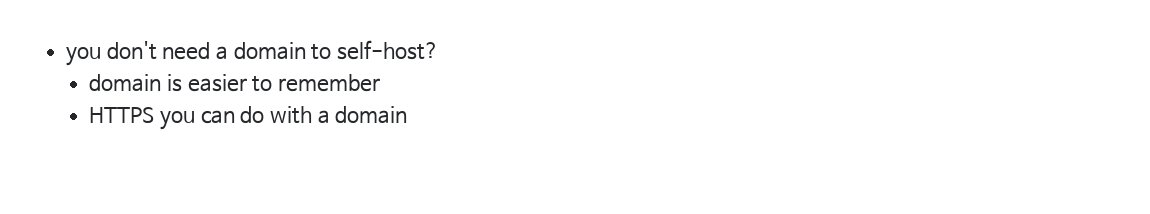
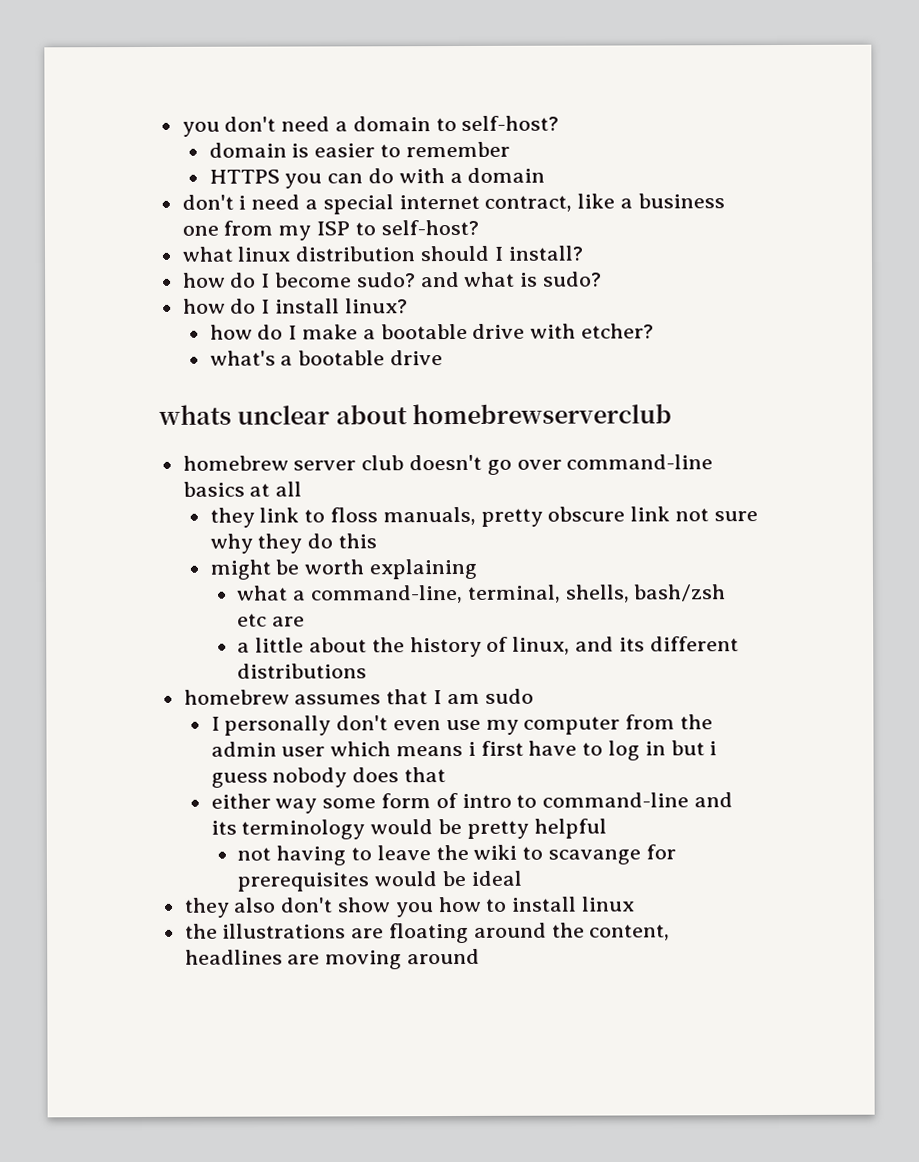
(408, 115) none -> [181,193,725,215] [181,219,479,241] [181,245,583,262] [182,271,603,288] [182,298,408,314] [209,323,654,340] [209,350,443,366] [158,403,673,425] [182,454,714,475] [182,481,303,497] [209,506,758,528] [209,533,377,554] [209,558,477,580] [237,584,727,604] [237,613,306,627] [237,636,739,658] [237,663,368,679] [183,688,534,705] [210,714,713,736] [210,740,718,761] [210,767,446,788] [210,792,733,814] [210,818,607,840] [237,844,676,866] [237,870,522,892] [183,896,636,918] [184,922,671,944] [184,948,481,970] // don't i need a special internet contract, like a business one from my ISP to self-host? // what linux distribution should I install? // how do I become sudo? and what is sudo? // how do I install linux? // how do I make a bootable drive with etcher? // what's a bootable drive // whats unclear about homebrewserverclub // homebrew server club doesn't go over command-line basics at all // they link to floss manuals, pretty obscure link not sure why they do this // might be worth explaining // what a command-line, terminal, shells, bash/zsh etc are // a little about the history of linux, and its different distributions // homebrew assumes that I am sudo // I personally don't even use my computer from the admin user which means i first have to log in but i guess nobody does that // either way some form of intro to command-line and its terminology would be pretty helpful // not having to leave the wiki to scavange for prerequisites would be ideal // they also don't show you how to install linux // the illustrations are floating around the content, headlines are moving around

